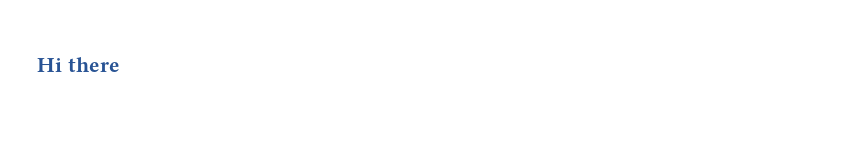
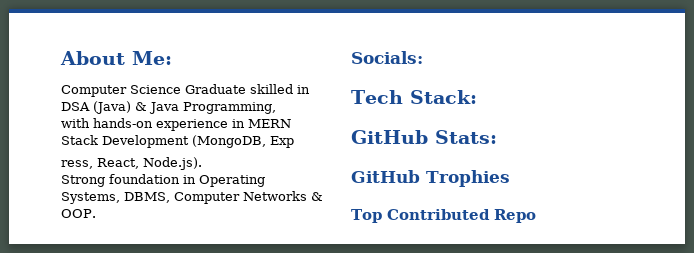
[37,57,120,72] Hi there -> [60,51,172,65] [61,84,310,97] [61,101,276,114] [61,118,291,131] [61,135,294,148] [61,157,202,170] [61,174,265,187] [61,191,323,204] [61,209,96,218] [351,51,423,64] [351,90,477,104] [351,130,497,144] [351,170,510,187] [351,209,536,223] About Me: // Computer Science Graduate skilled in DSA (Java) & Java Programming, // with hands-on experience in MERN Stack Development (MongoDB, Exp // ress, React, Node.js). // Strong foundation in Operating Systems, DBMS, Computer Networks & OOP. // Socials: // Tech Stack: // GitHub Stats: // GitHub Trophies // Top Contributed Repo

